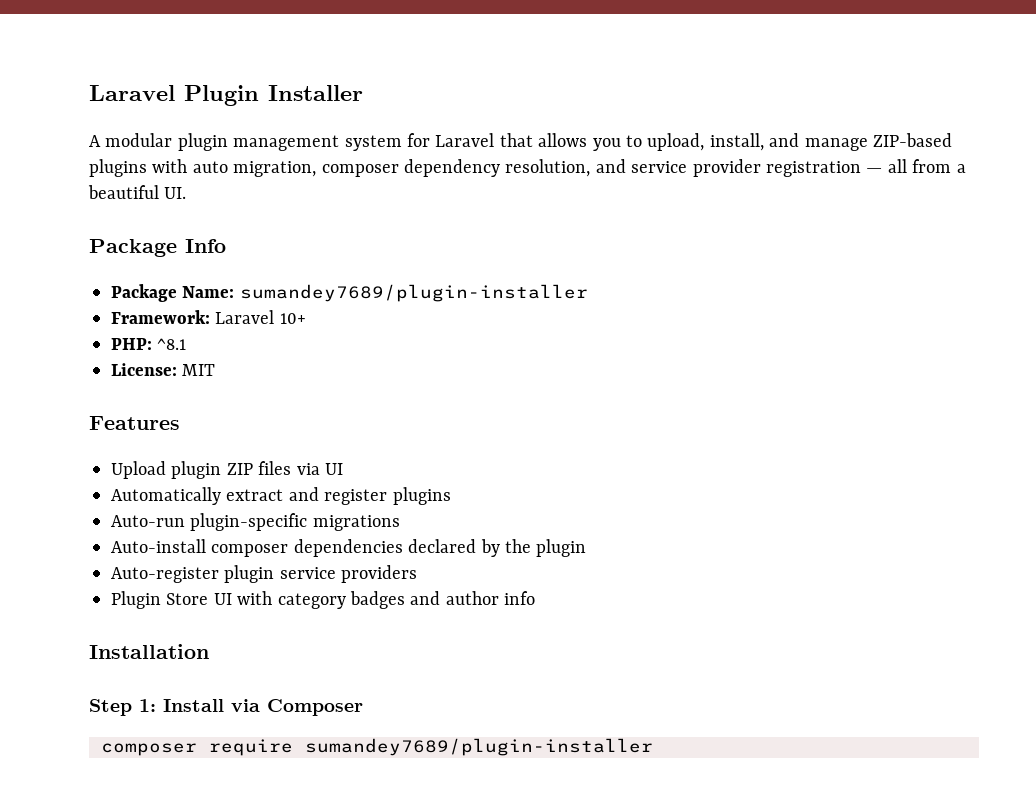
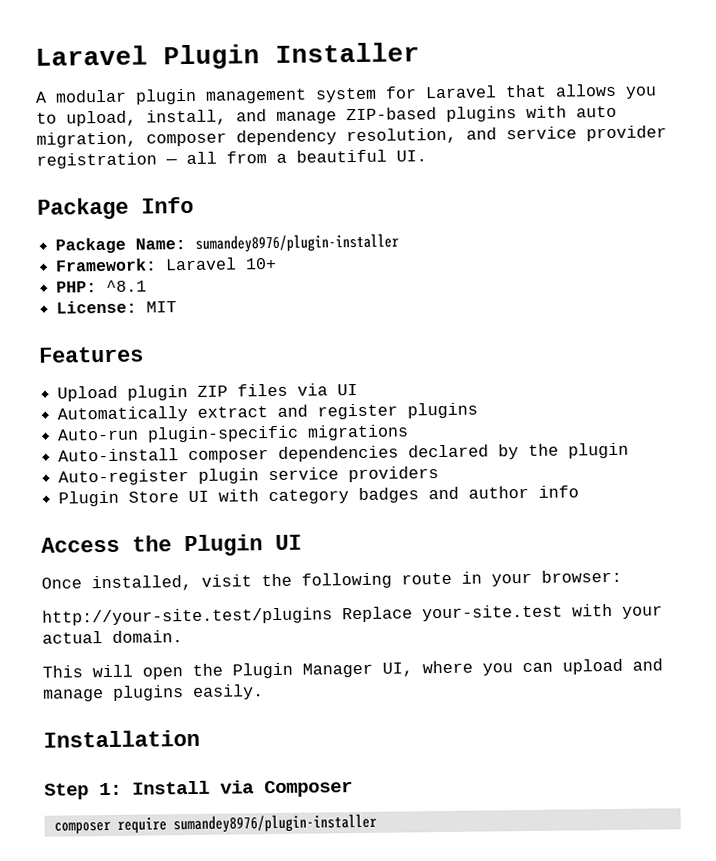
[239,284,588,302] sumandey7689/plugin-installer -> [195,233,400,253] sumandey8976/plugin-installer
(536, 598) none -> [41,534,302,557] [41,569,622,592] [42,603,663,626] [42,630,183,644] [42,658,663,680] [43,684,264,702] // Access the Plugin UI // Once installed, visit the following route in your browser: // http://your-site.test/plugins Replace your-site.test with your actual domain. // This will open the Plugin Manager UI, where you can upload and manage plugins easily.
[305,738,653,756] sumandey7689/plugin-installer -> [172,813,377,834] sumandey8976/plugin-installer

